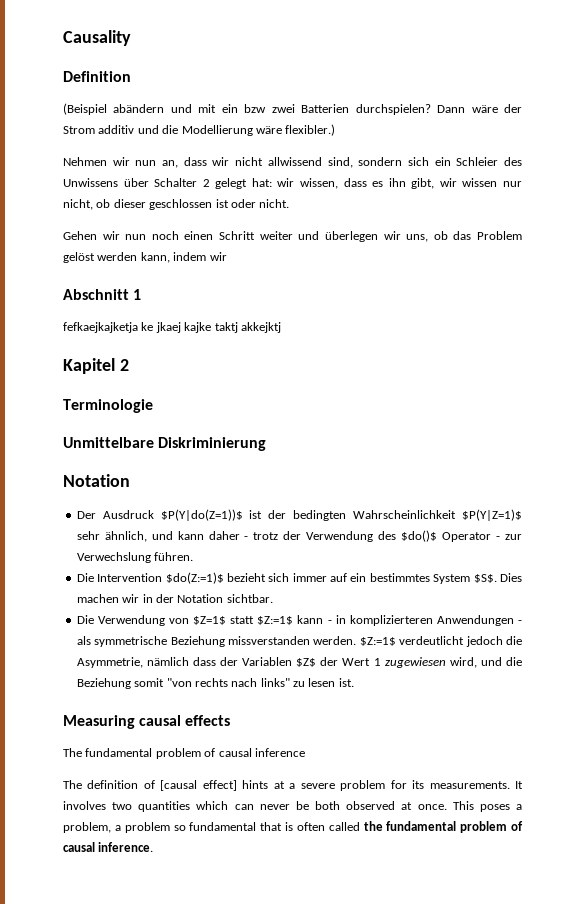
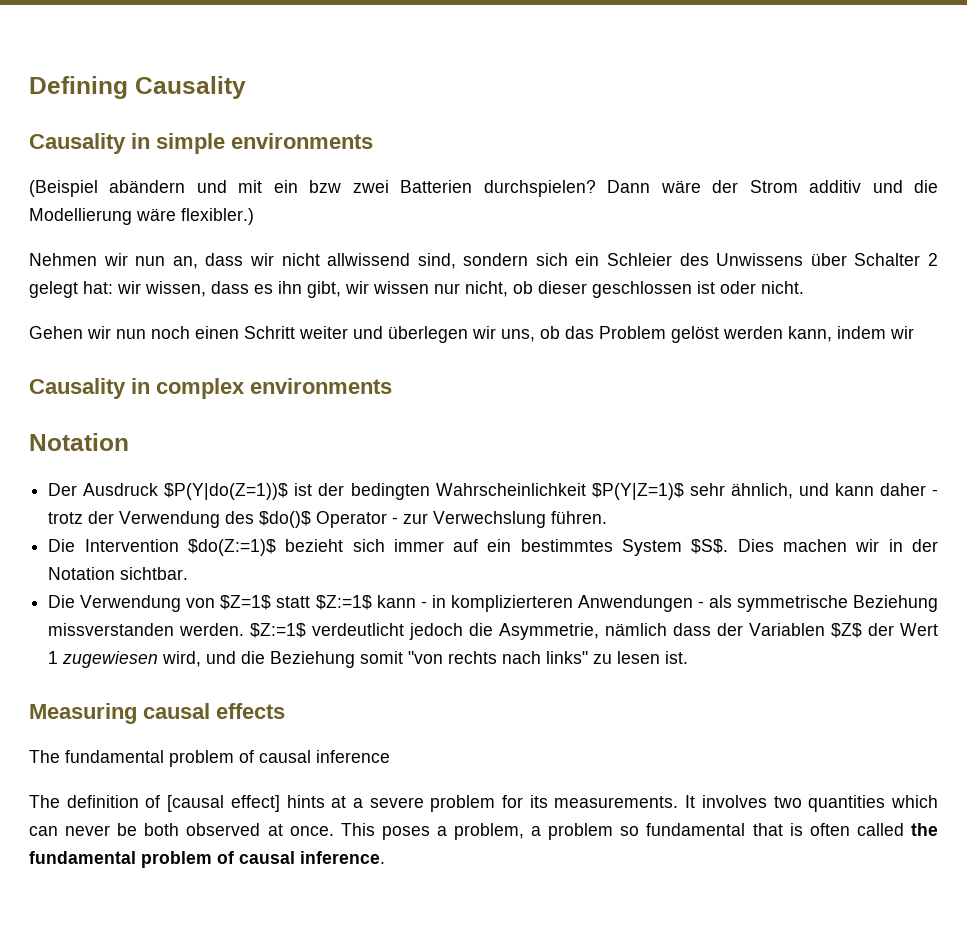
(63, 38) none -> [29,76,128,99] Defining
[63,71,131,82] Definition -> [29,133,373,154] Causality in simple environments
[63,289,142,300] [63,322,281,333] [63,358,129,374] [63,399,153,413] [63,437,267,451] Abschnitt 1 // fefkaejkajketja ke jkaej kajke taktj akkejktj // Kapitel 2 // Terminologie // Unmittelbare Diskriminierung -> [29,378,392,399] Causality in complex environments

